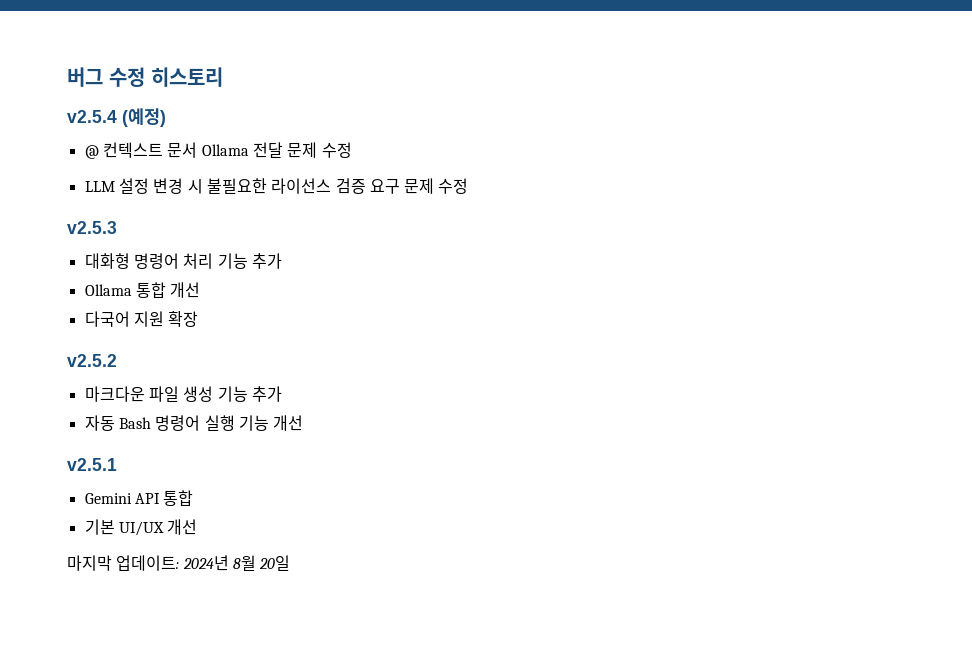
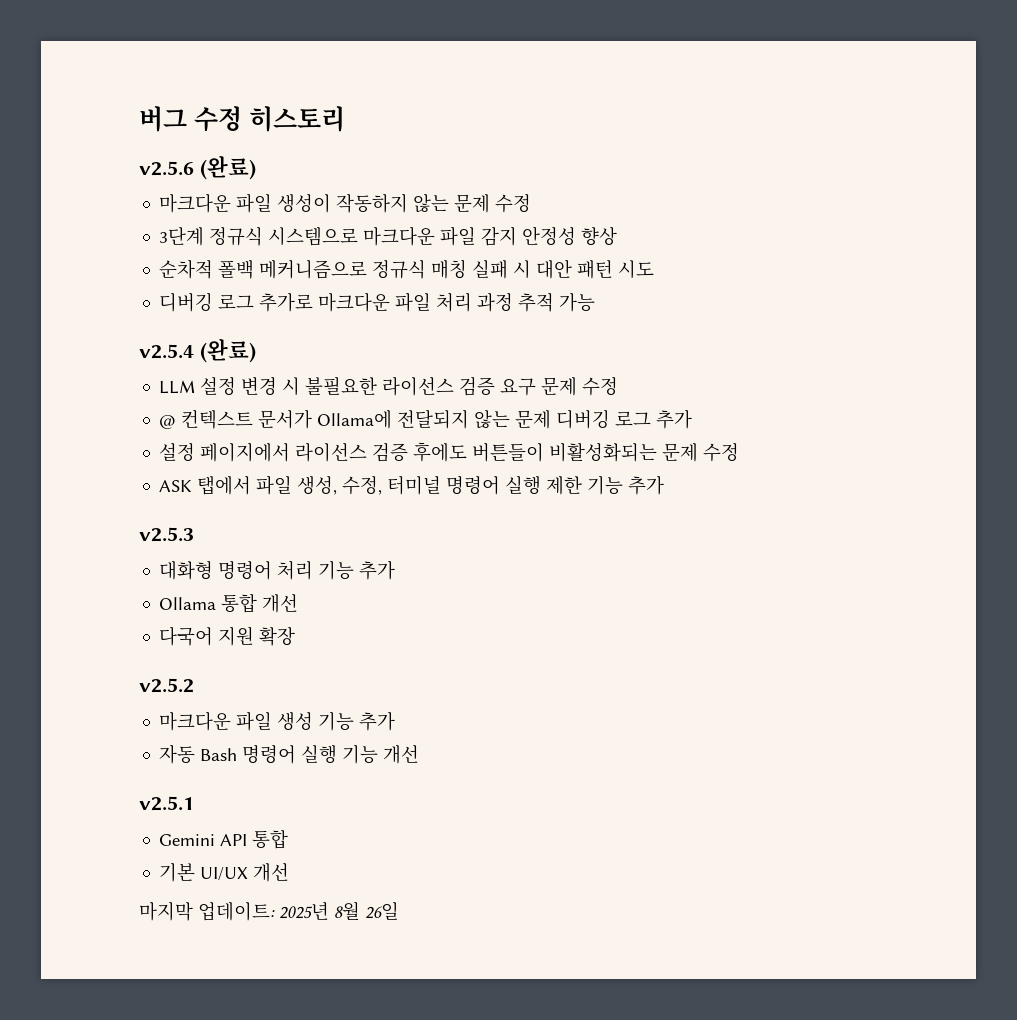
[67,108,166,127] [84,142,352,159] v2.5.4 (예정) // @ 컨텍스트 문서 Ollama 전달 문제 수정 -> [139,156,256,180] [159,193,532,213] [159,226,618,246] [159,259,655,279] [159,292,596,312] [139,339,256,363] v2.5.6 (완료) // 마크다운 파일 생성이 작동하지 않는 문제 수정 // 3단계 정규식 시스템으로 마크다운 파일 감지 안정성 향상 // 순차적 폴백 메커니즘으로 정규식 매칭 실패 시 대안 패턴 시도 // 디버깅 로그 추가로 마크다운 파일 처리 과정 추적 가능 // v2.5.4 (완료)
(469, 186) none -> [159,409,693,429] [159,442,740,462] [159,475,665,495] // @ 컨텍스트 문서가 Ollama에 전달되지 않는 문제 디버깅 로그 추가 // 설정 페이지에서 라이선스 검증 후에도 버튼들이 비활성화되는 문제 수정 // ASK 탭에서 파일 생성, 수정, 터미널 명령어 실행 제한 기능 추가
[182,555,291,571] 2024년 8월 20일 -> [279,901,399,920] 2025년 8월 26일

